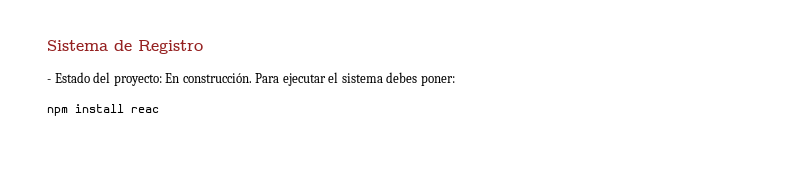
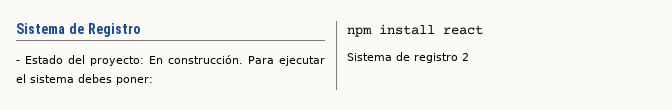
[131,107,159,113] reac -> [443,25,483,35] [347,52,469,63] react // Sistema de registro 2

